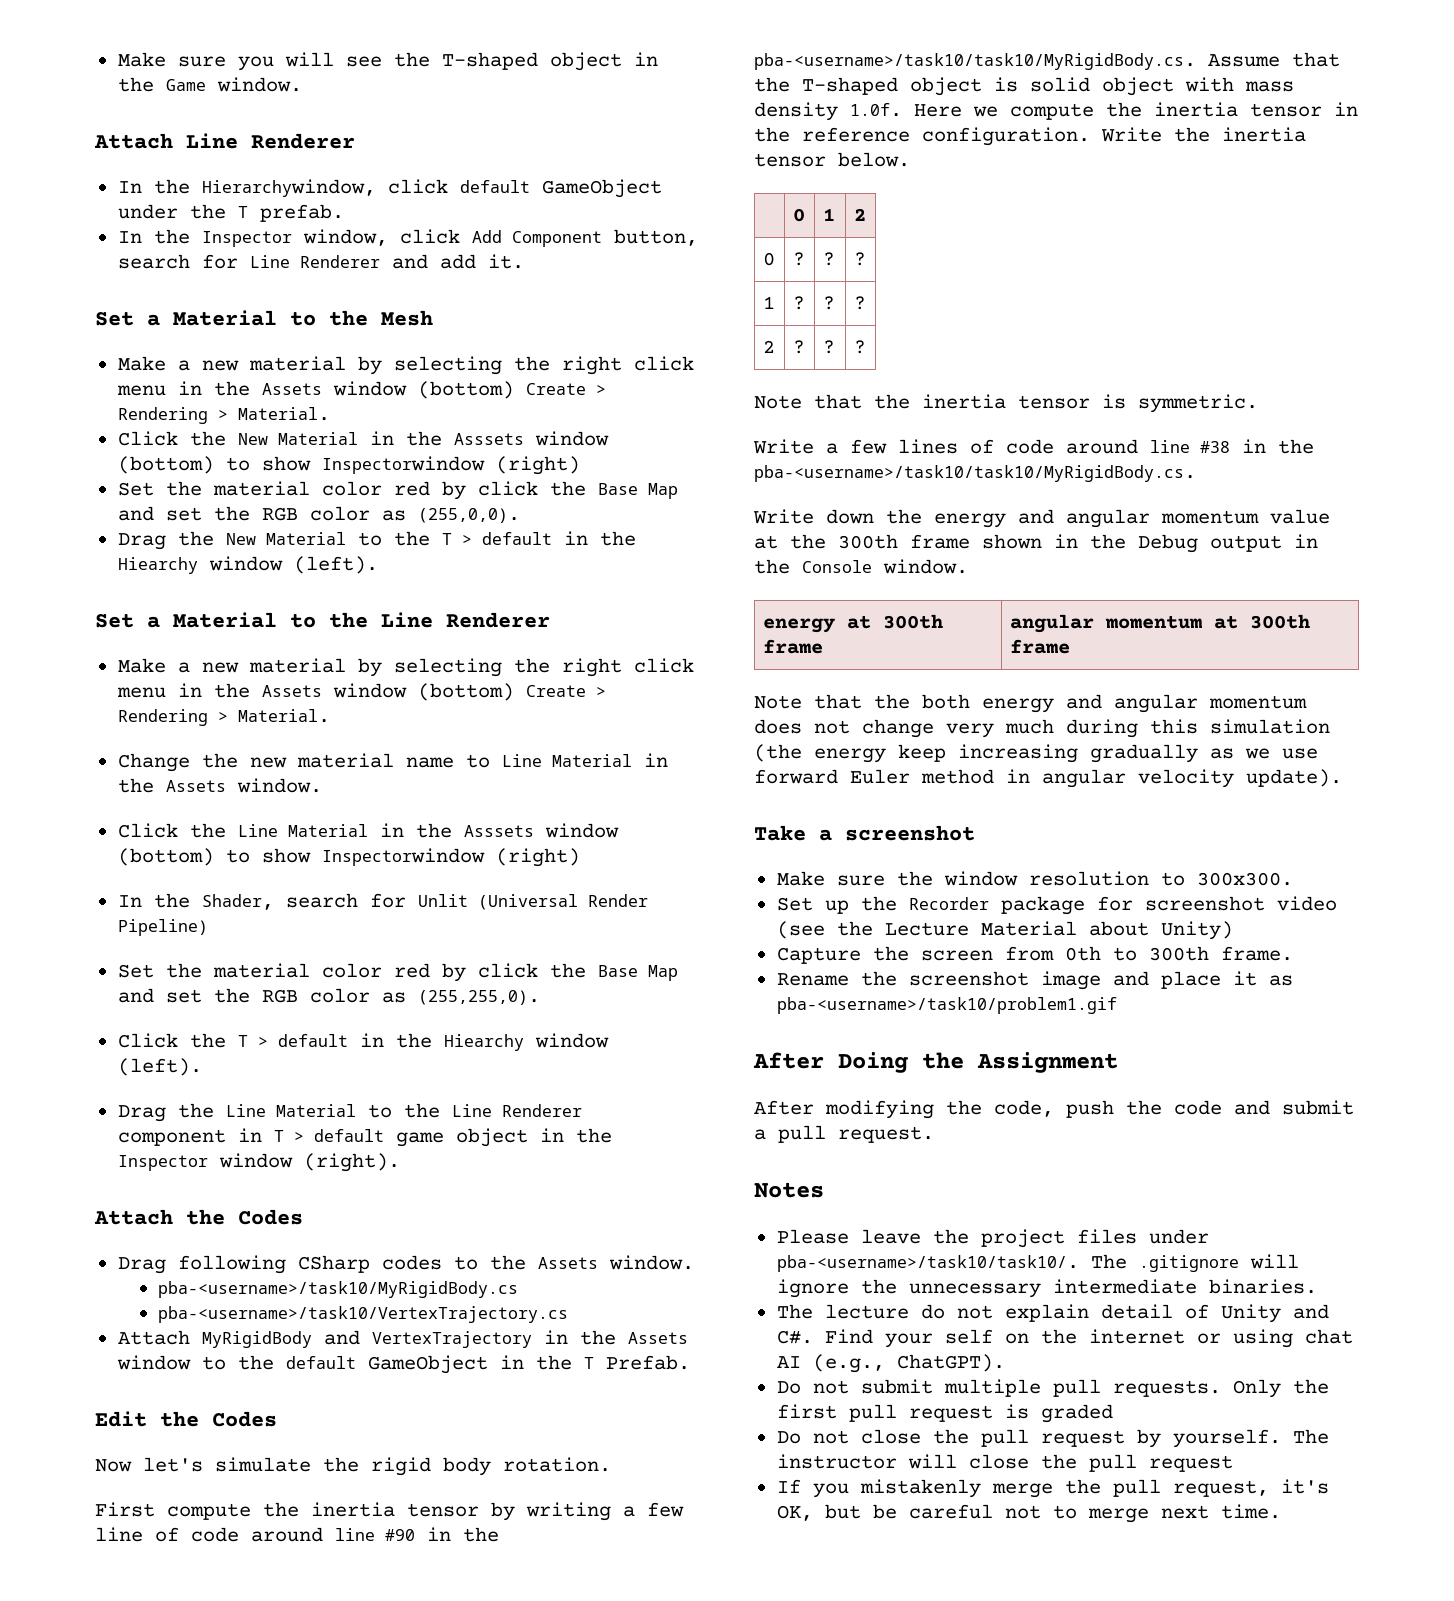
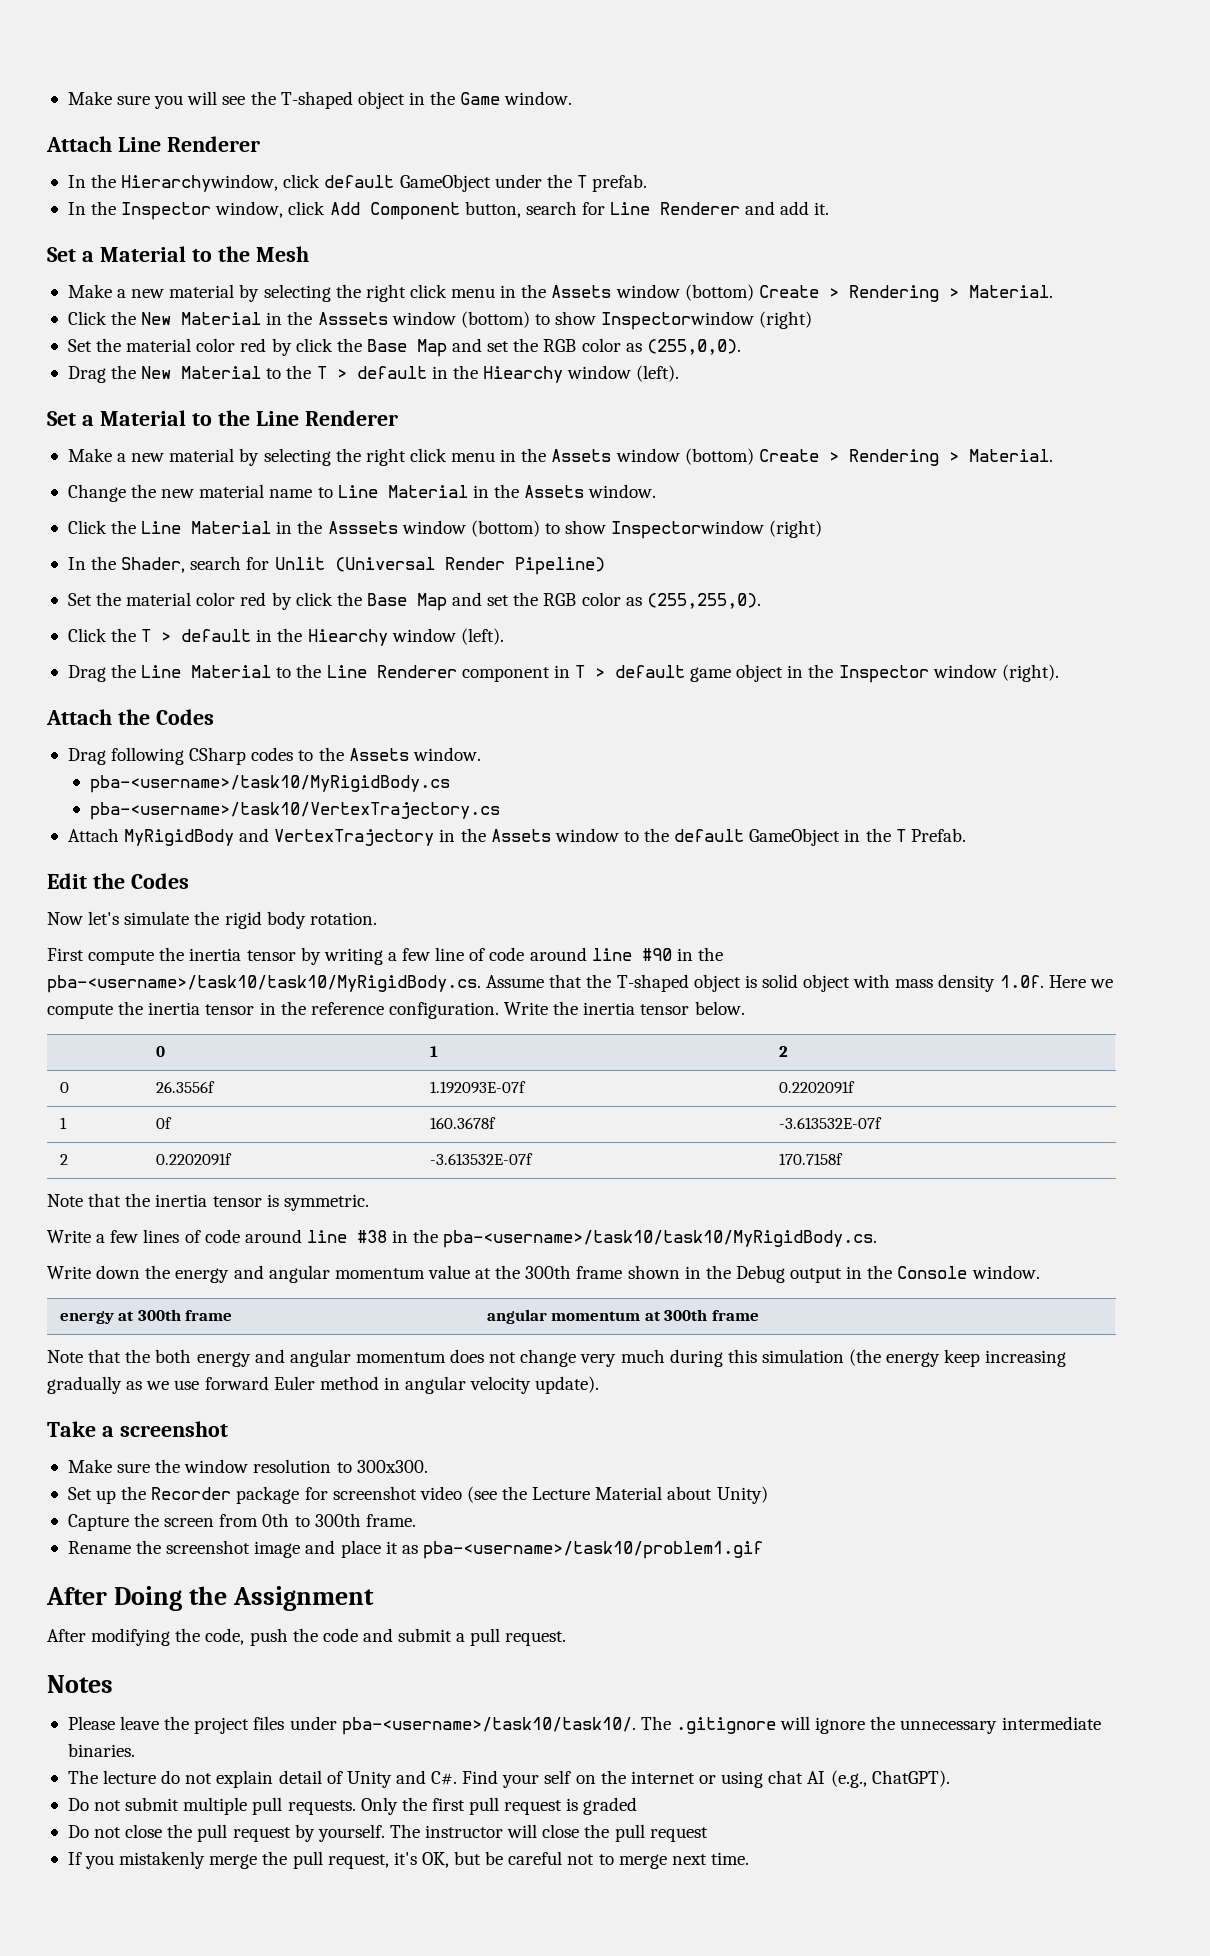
[792,252,805,266] [822,252,835,266] [853,252,866,266] [762,296,775,309] [792,296,805,310] [822,296,835,310] [853,296,866,310] [762,340,775,353] [792,340,805,354] [822,340,835,354] [853,340,866,354] ? | ? | ? // 1 | ? | ? | ? // 2 | ? | ? | ? -> [155,1081,215,1093] [429,1081,526,1094] [778,1081,855,1094] [59,1117,67,1129] [155,1117,172,1129] [429,1117,496,1129] [778,1117,882,1129] [59,1154,68,1165] [155,1153,232,1166] [429,1153,533,1165] [778,1153,843,1165] 26.3556f | 1.192093E-07f | 0.2202091f // 1 | 0f | 160.3678f | -3.613532E-07f // 2 | 0.2202091f | -3.613532E-07f | 170.7158f

